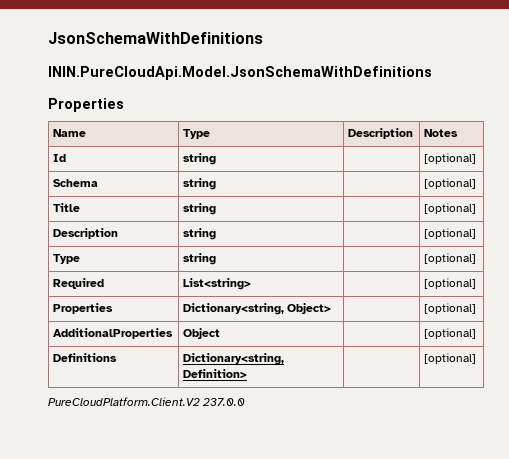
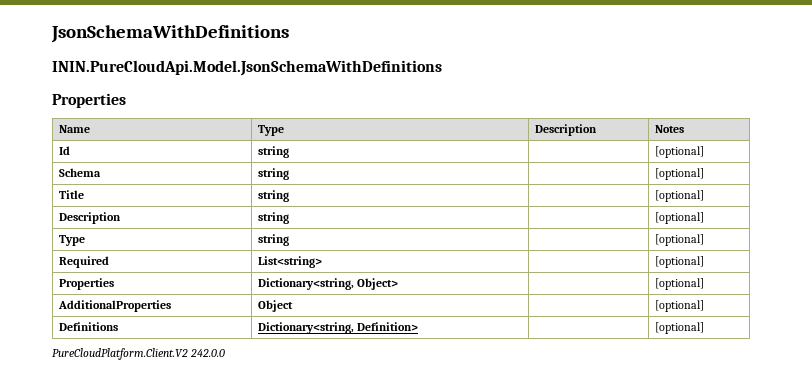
[202,398,246,406] 237.0.0 -> [190,349,226,357] 242.0.0

